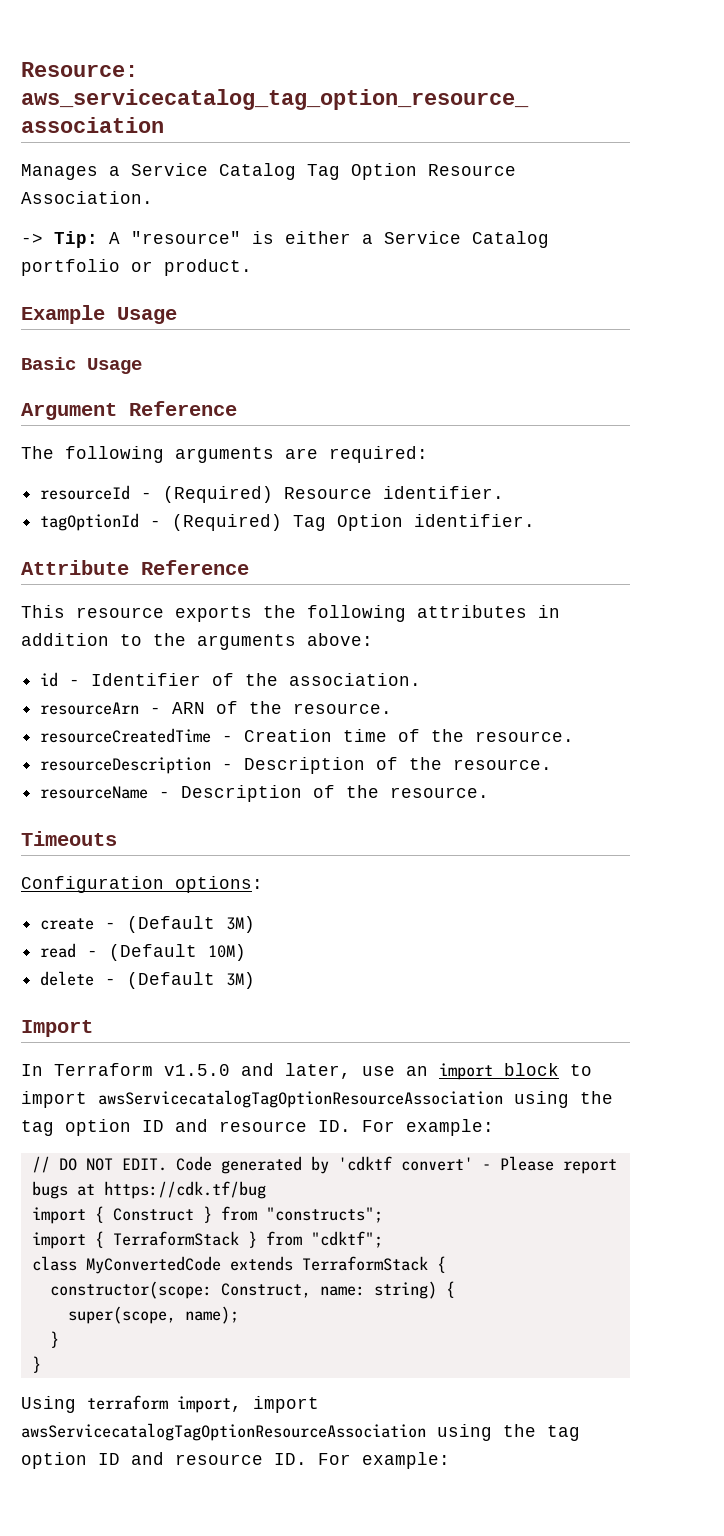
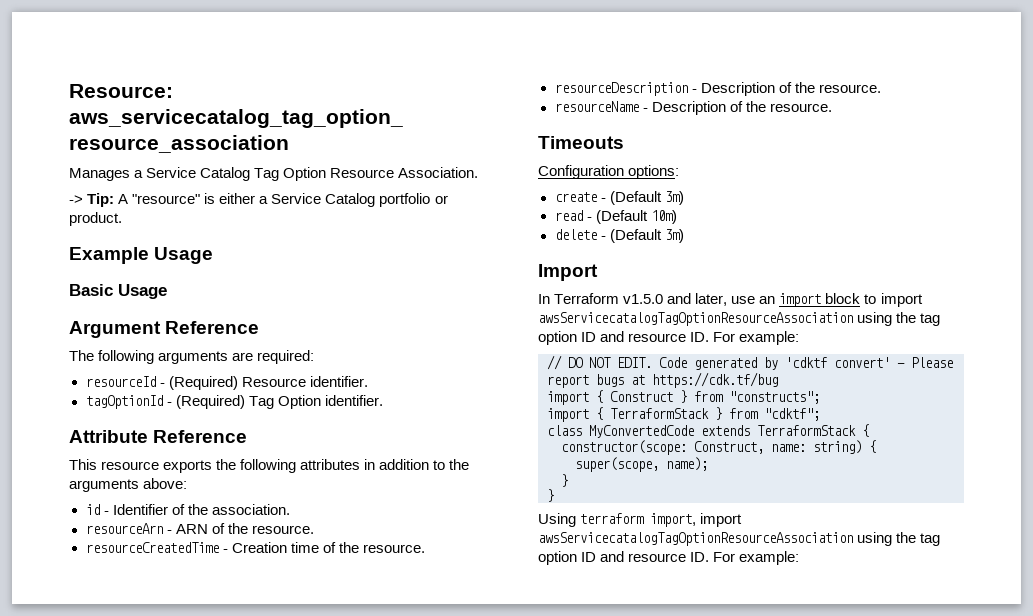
[226,916,256,933] 3M) -> [664,191,684,205] 3m)
[208,944,247,961] 10M) -> [650,210,677,224] 10m)
[226,972,256,989] 3M) -> [664,229,684,243] 3m)

